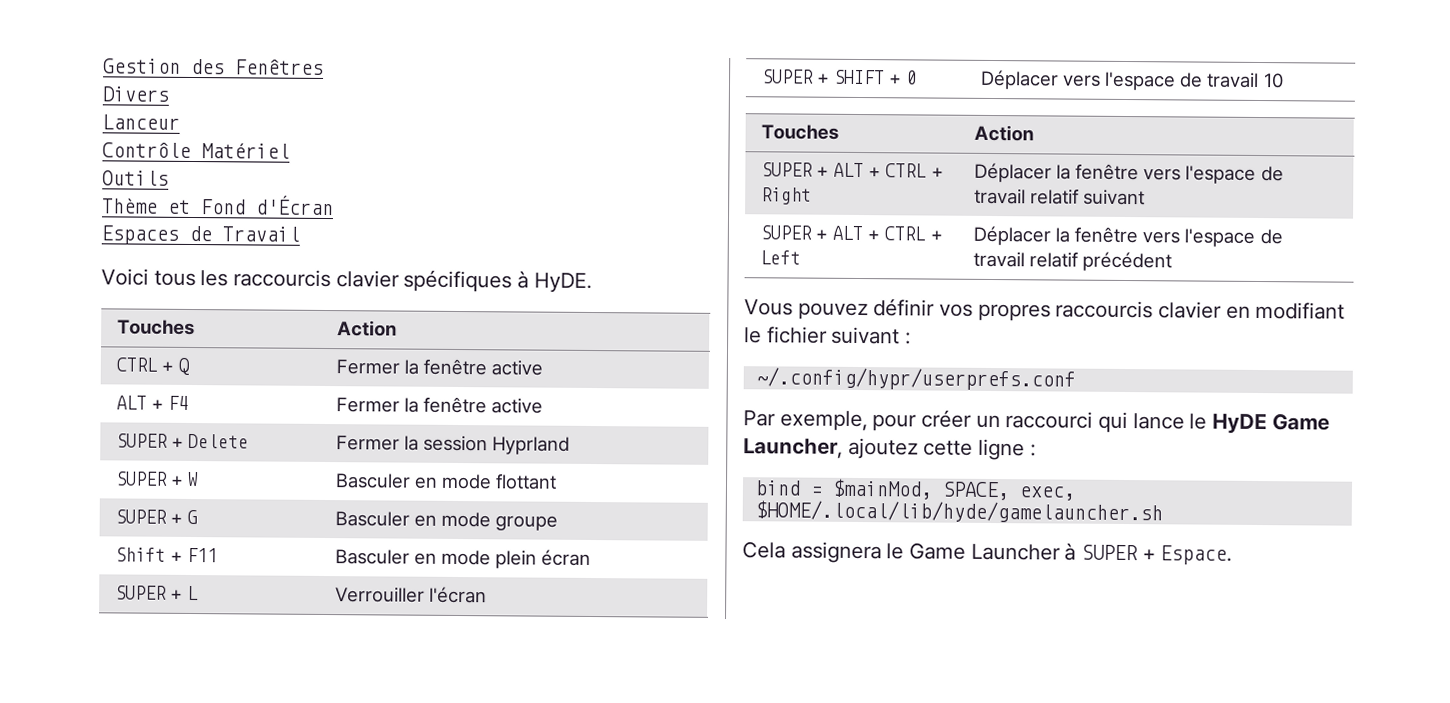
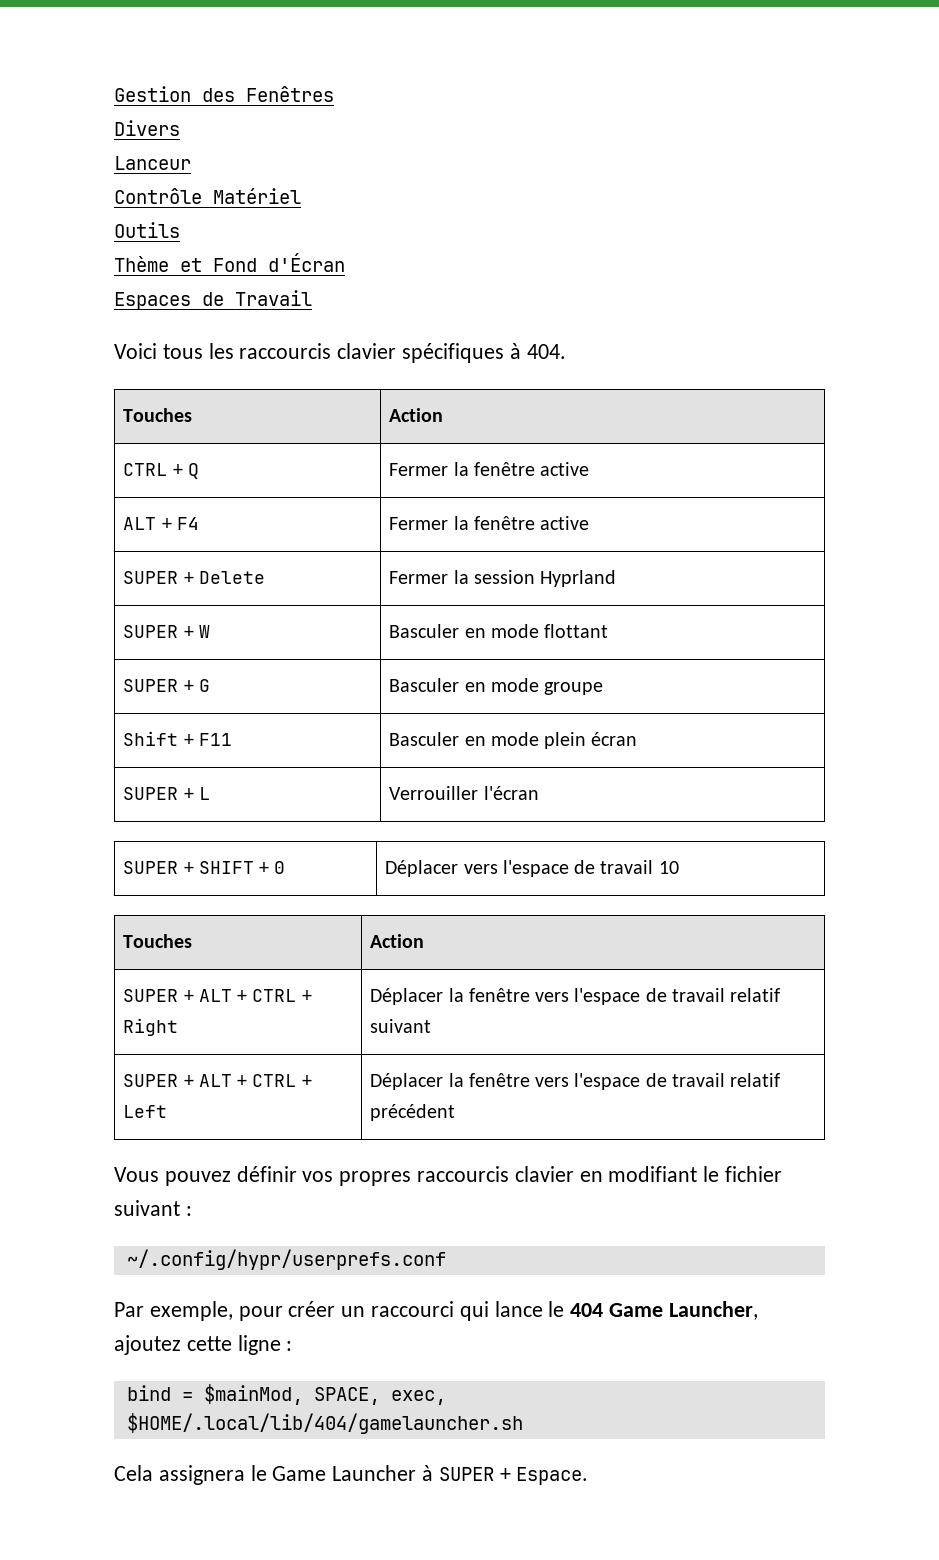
[533,272,592,293] HyDE. -> [526,344,566,359] 404.
[1212,413,1268,435] HyDE -> [570,1303,604,1317] 404
[754,500,1163,524] $HOME/.local/lib/hyde/gamelauncher.sh -> [126,1413,523,1434] $HOME/.local/lib/404/gamelauncher.sh

